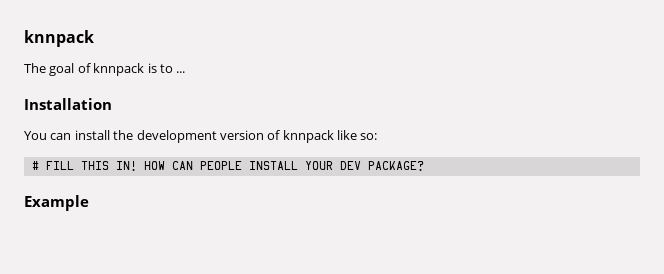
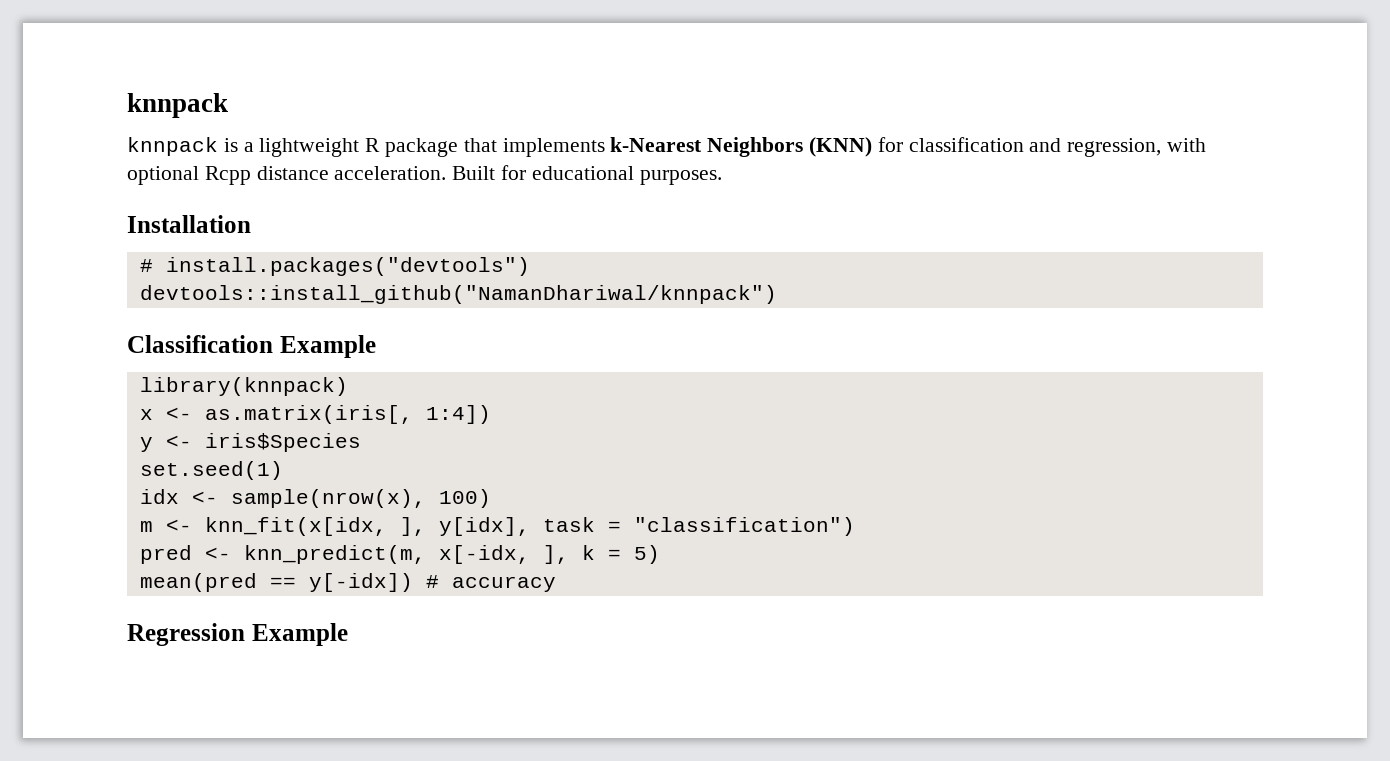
[24,63,186,76] [24,98,112,110] [24,130,378,143] [31,161,424,171] The goal of knnpack is to ... // Installation // You can install the development version of knnpack like so: // # FILL THIS IN! HOW CAN PEOPLE INSTALL YOUR DEV PACKAGE? // -> [127,137,1207,157] [127,165,722,185] [127,215,251,233] [139,257,530,276] [139,285,777,304] [127,335,376,358] [139,377,348,396] [139,405,491,424] [139,433,361,452] [139,461,283,480] [139,489,491,508] [139,517,855,536] [139,545,660,564] [139,573,556,592] [127,623,245,646] knnpack is a lightweight R package that implements k-Nearest Neighbors (KNN) for classification and regression, with optional Rcpp distance acceleration. Built for educational purposes. // Installation // # install.packages("devtools") // devtools::install_github("NamanDhariwal/knnpack") // Classification Example // library(knnpack) // x <- as.matrix(iris[, 1:4]) // y <- iris$Species // set.seed(1) // idx <- sample(nrow(x), 100) // m <- knn_fit(x[idx, ], y[idx], task = "classification") // pred <- knn_predict(m, x[-idx, ], k = 5) // mean(pred == y[-idx]) # accuracy // Regression

